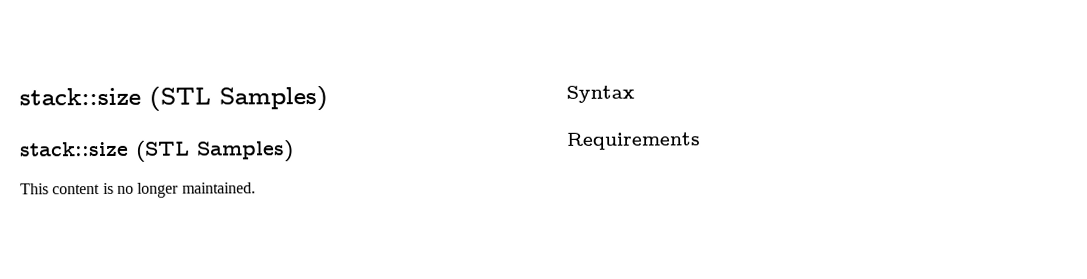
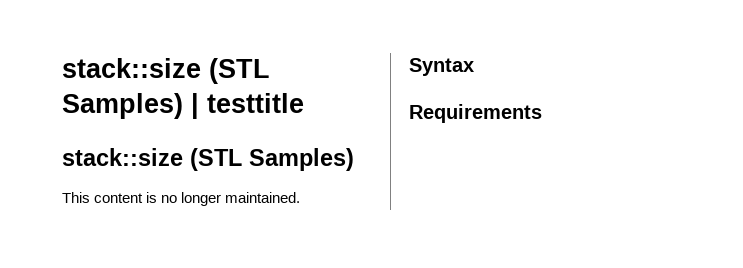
[19,85,328,112] stack::size (STL Samples) -> [62,58,270,84] [62,93,304,119] stack::size (STL Samples) | testtitle

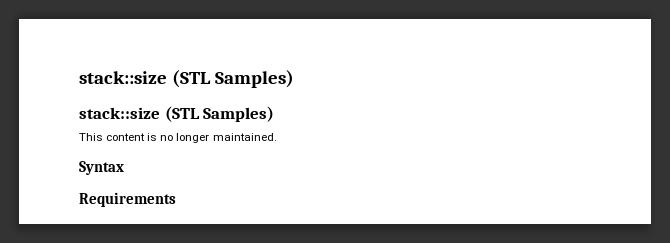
[62,58,270,84] [62,93,304,119] stack::size (STL Samples) | testtitle -> [79,70,295,88] stack::size (STL Samples)

